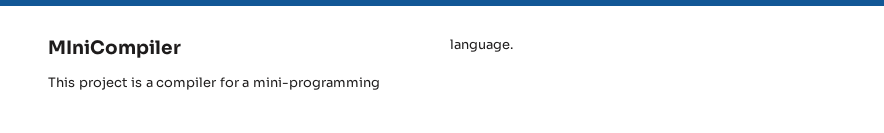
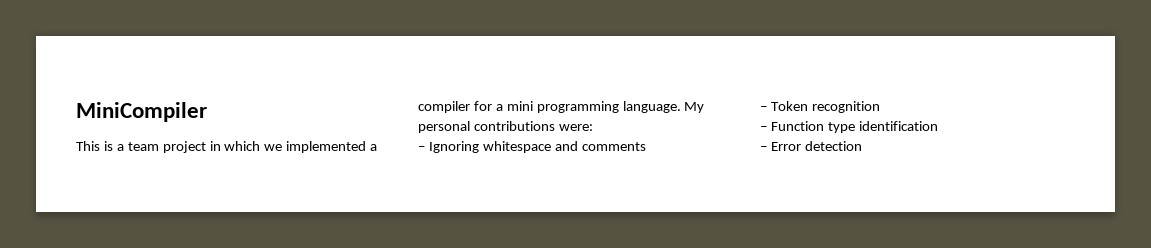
[48,39,181,58] MIniCompiler -> [76,102,207,122] MiniCompiler
[78,77,380,90] [450,39,513,52] project is a compiler for a mini-programming language. -> [103,141,378,153] [418,101,705,113] [418,121,593,133] [418,141,646,153] [760,101,880,113] [760,121,938,133] [760,141,862,151] is a team project in which we implemented a compiler for a mini programming language. My personal contributions were: // – Ignoring whitespace and comments // – Token recognition // – Function type identification // – Error detection

